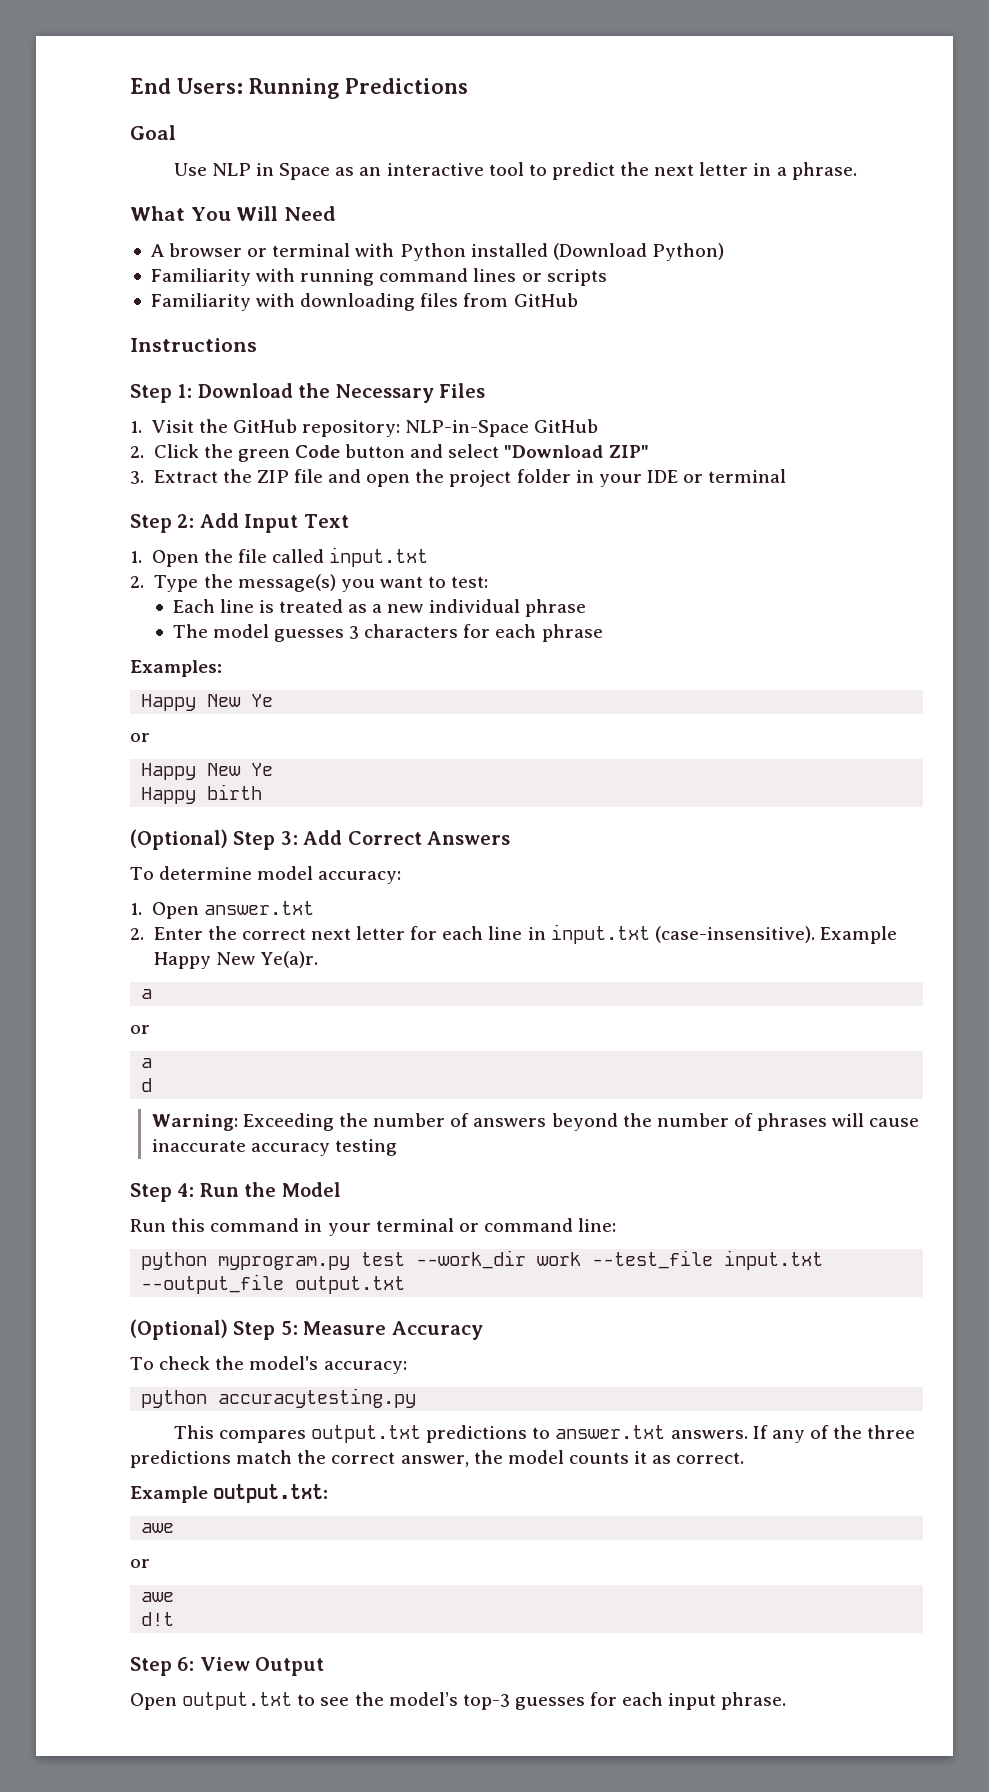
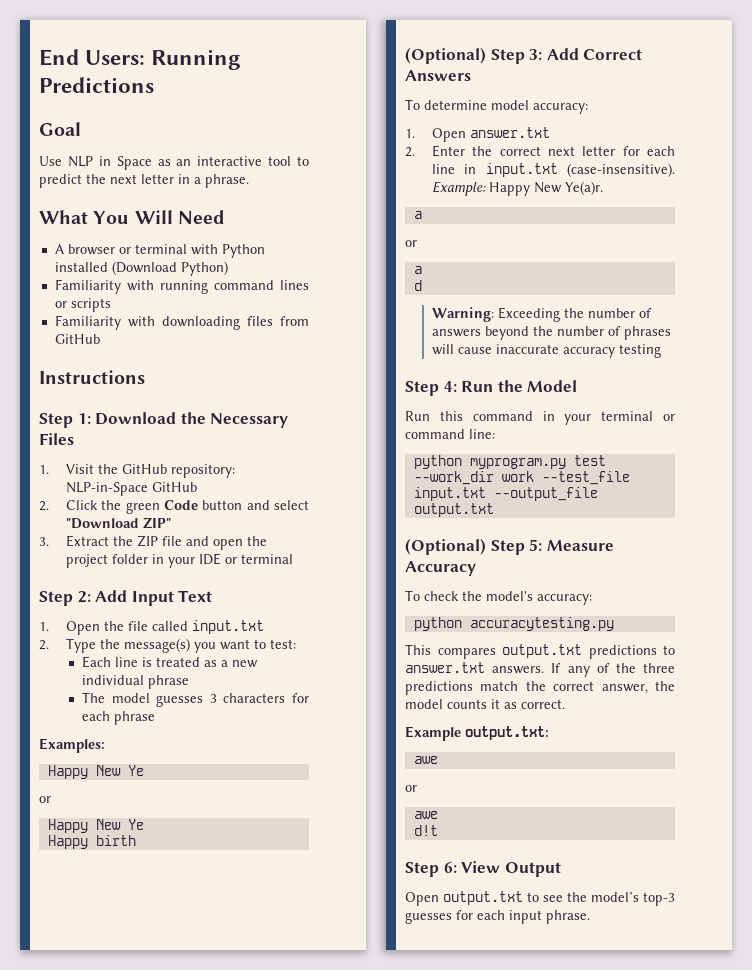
[819,926,897,944] Example -> [432,181,487,196] Example:

